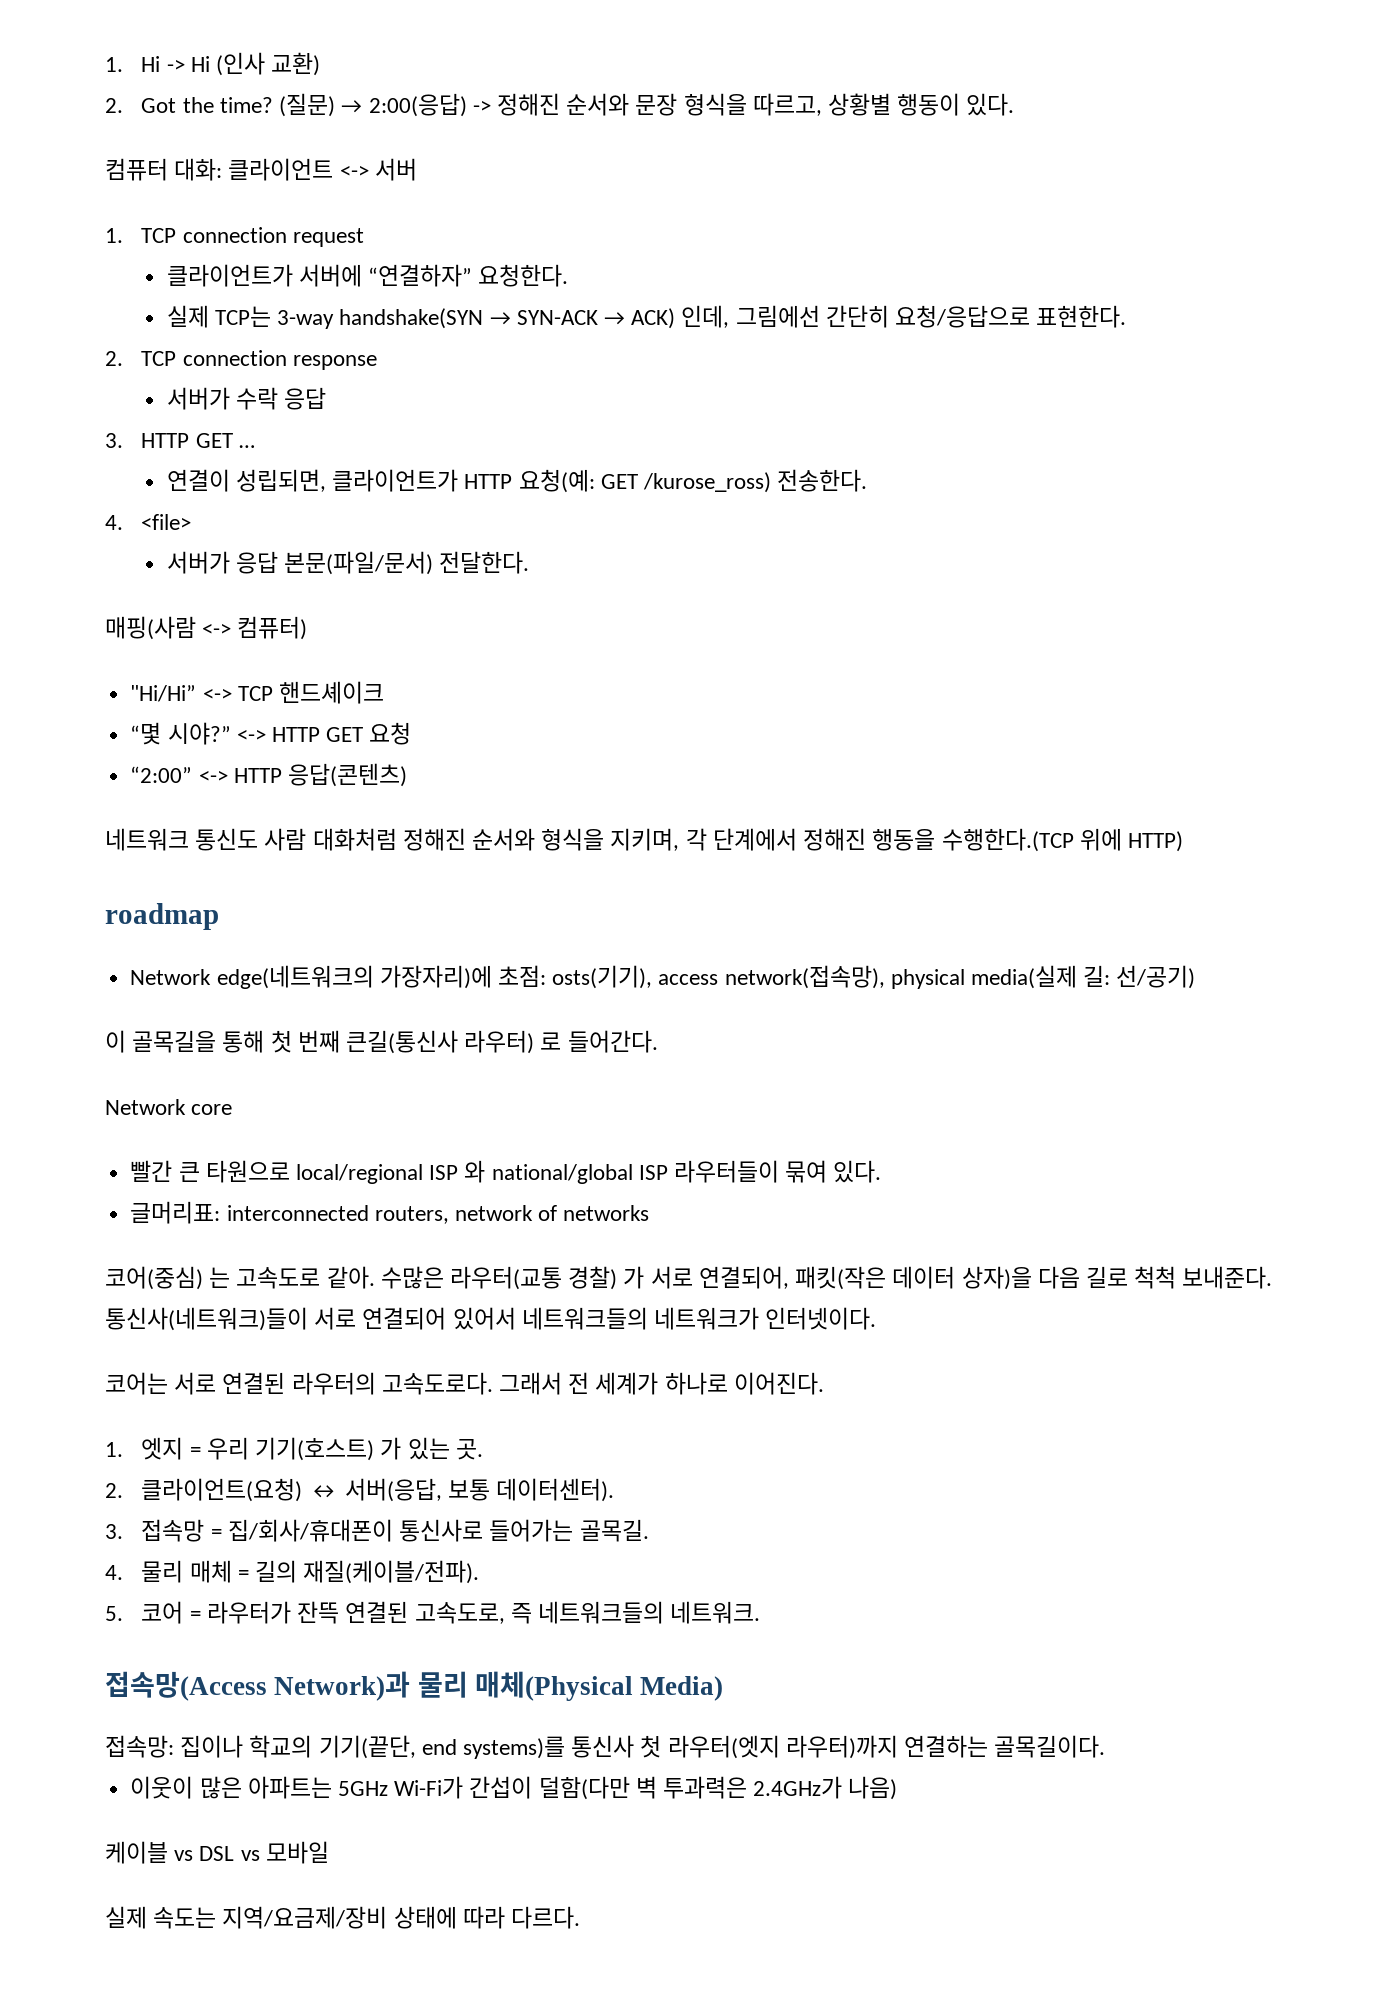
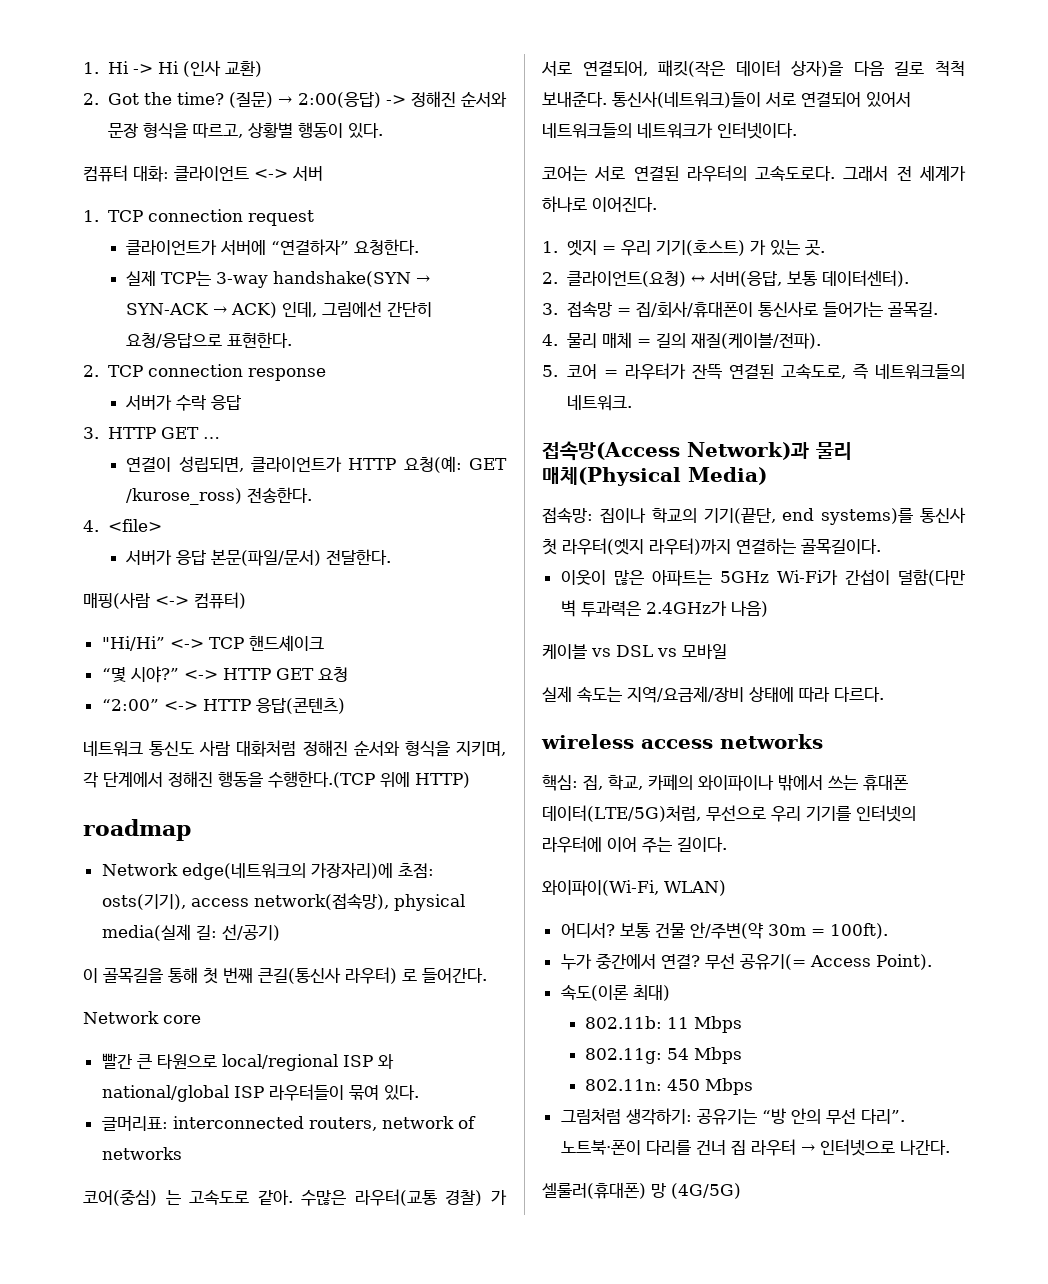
(581, 1917) none -> [541,734,823,749] [542,774,908,791] [542,805,916,822] [542,836,727,853] [542,880,726,896] [560,922,888,939] [560,953,932,970] [560,985,670,1001] [585,1016,743,1033] [585,1047,743,1064] [585,1078,754,1095] [560,1108,905,1125] [560,1139,950,1156] [542,1183,741,1199] // wireless access networks // 핵심: 집, 학교, 카페의 와이파이나 밖에서 쓰는 휴대폰 데이터(LTE/5G)처럼, 무선으로 우리 기기를 인터넷의 라우터에 이어 주는 길이다. // 와이파이(Wi-Fi, WLAN) // 어디서? 보통 건물 안/주변(약 30m = 100ft). // 누가 중간에서 연결? 무선 공유기(= Access Point). // 속도(이론 최대) // 802.11b: 11 Mbps // 802.11g: 54 Mbps // 802.11n: 450 Mbps // 그림처럼 생각하기: 공유기는 “방 안의 무선 다리”. 노트북·폰이 다리를 건너 집 라우터 → 인터넷으로 나간다. // 셀룰러(휴대폰) 망 (4G/5G)

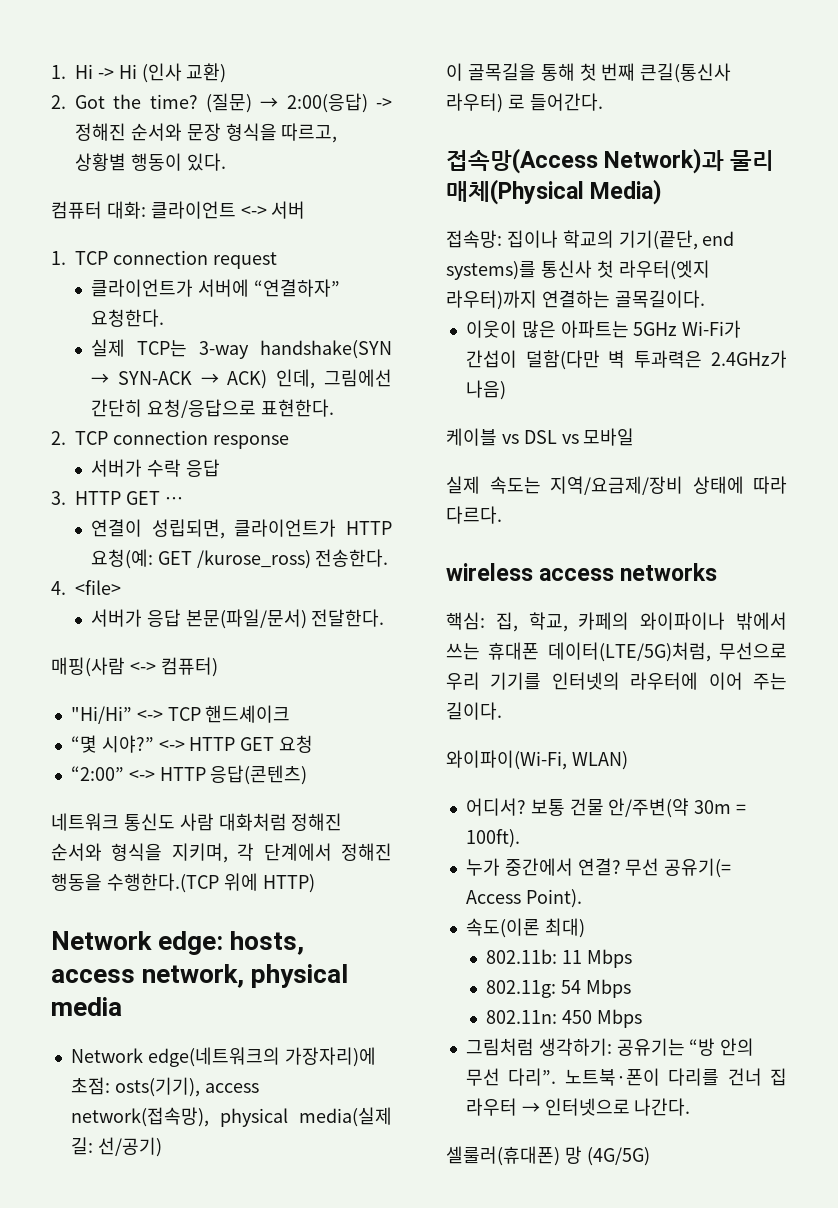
[83,819,191,841] roadmap -> [51,931,305,955] [51,964,349,988] [51,997,122,1016] Network edge: hosts, access network, physical media
[83,1011,201,1024] [101,1053,394,1071] [101,1084,419,1102] [101,1116,476,1131] [101,1147,182,1160] [83,1189,507,1206] [541,60,965,77] [542,91,911,108] [542,122,797,139] [542,165,966,182] [542,196,657,212] [542,240,825,256] [542,270,909,287] [542,301,938,318] [542,332,821,349] [542,363,965,380] [566,394,632,411] // Network core // 빨간 큰 타원으로 local/regional ISP 와 national/global ISP 라우터들이 묶여 있다. // 글머리표: interconnected routers, network of networks // 코어(중심) 는 고속도로 같아. 수많은 라우터(교통 경찰) 가 서로 연결되어, 패킷(작은 데이터 상자)을 다음 길로 척척 보내준다. 통신사(네트워크)들이 서로 연결되어 있어서 네트워크들의 네트워크가 인터넷이다. // 코어는 서로 연결된 라우터의 고속도로다. 그래서 전 세계가 하나로 이어진다. // 1. 엣지 = 우리 기기(호스트) 가 있는 곳. // 2. 클라이언트(요청) ↔ 서버(응답, 보통 데이터센터). // 3. 접속망 = 집/회사/휴대폰이 통신사로 들어가는 골목길. // 4. 물리 매체 = 길의 재질(케이블/전파). // 5. 코어 = 라우터가 잔뜩 연결된 고속도로, 즉 네트워크들의 네트워크. -> (603, 102) none

